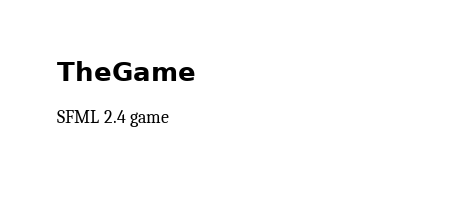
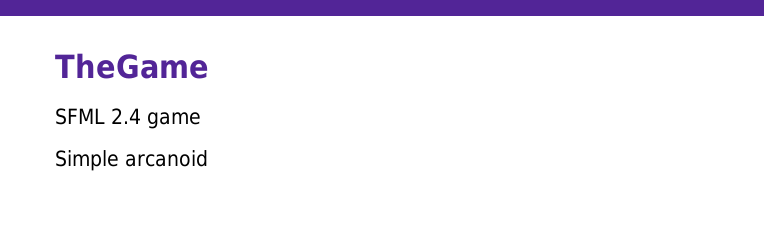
(170, 119) none -> [55,150,208,171] // Simple arcanoid

